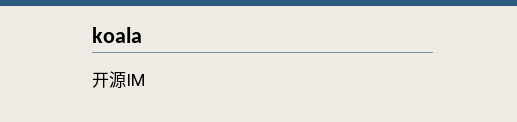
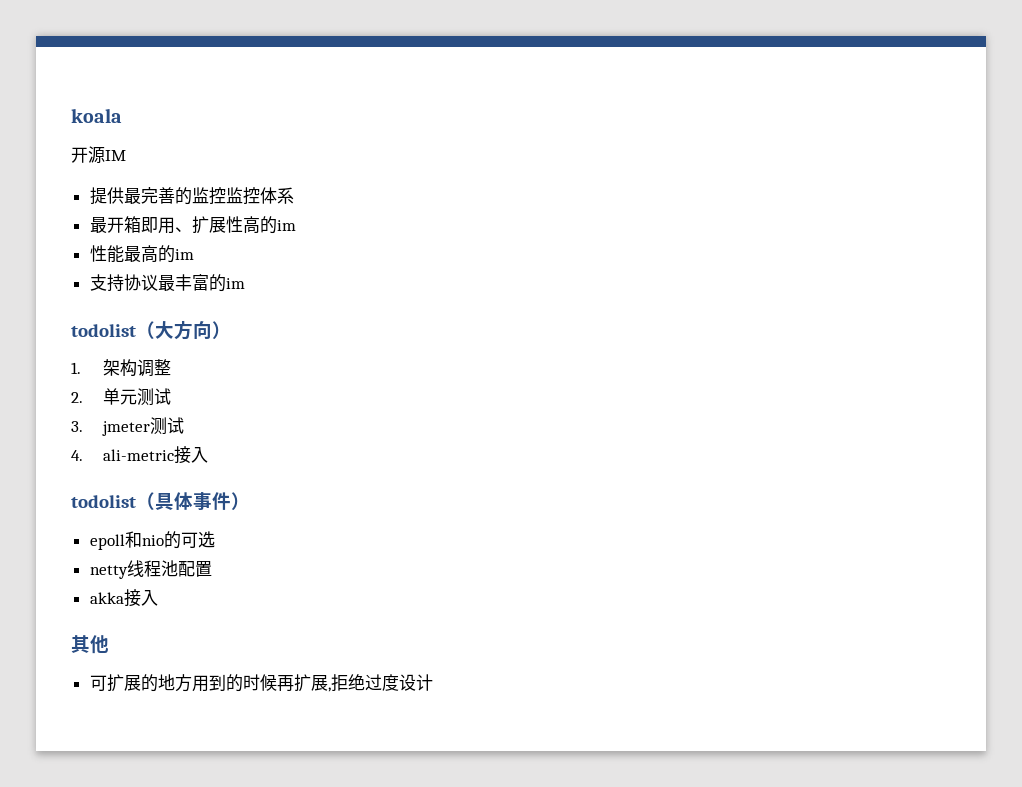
(145, 80) none -> [89,187,294,205] [89,216,296,234] [89,245,194,263] [89,274,245,292] [71,320,231,340] [71,359,171,377] [71,388,171,406] [71,417,184,436] [71,446,208,464] [71,492,250,510] [89,531,215,550] [89,560,212,579] [89,589,158,607] [71,635,109,654] [89,674,433,692] // 提供最完善的监控监控体系 // 最开箱即用、扩展性高的im // 性能最高的im // 支持协议最丰富的im // todolist（大方向） // 1.架构调整 // 2.单元测试 // 3. jmeter测试 // 4. ali-metric接入 // todolist（具体事件） // epoll和nio的可选 // netty线程池配置 // akka接入 // 其他 // 可扩展的地方用到的时候再扩展,拒绝过度设计

